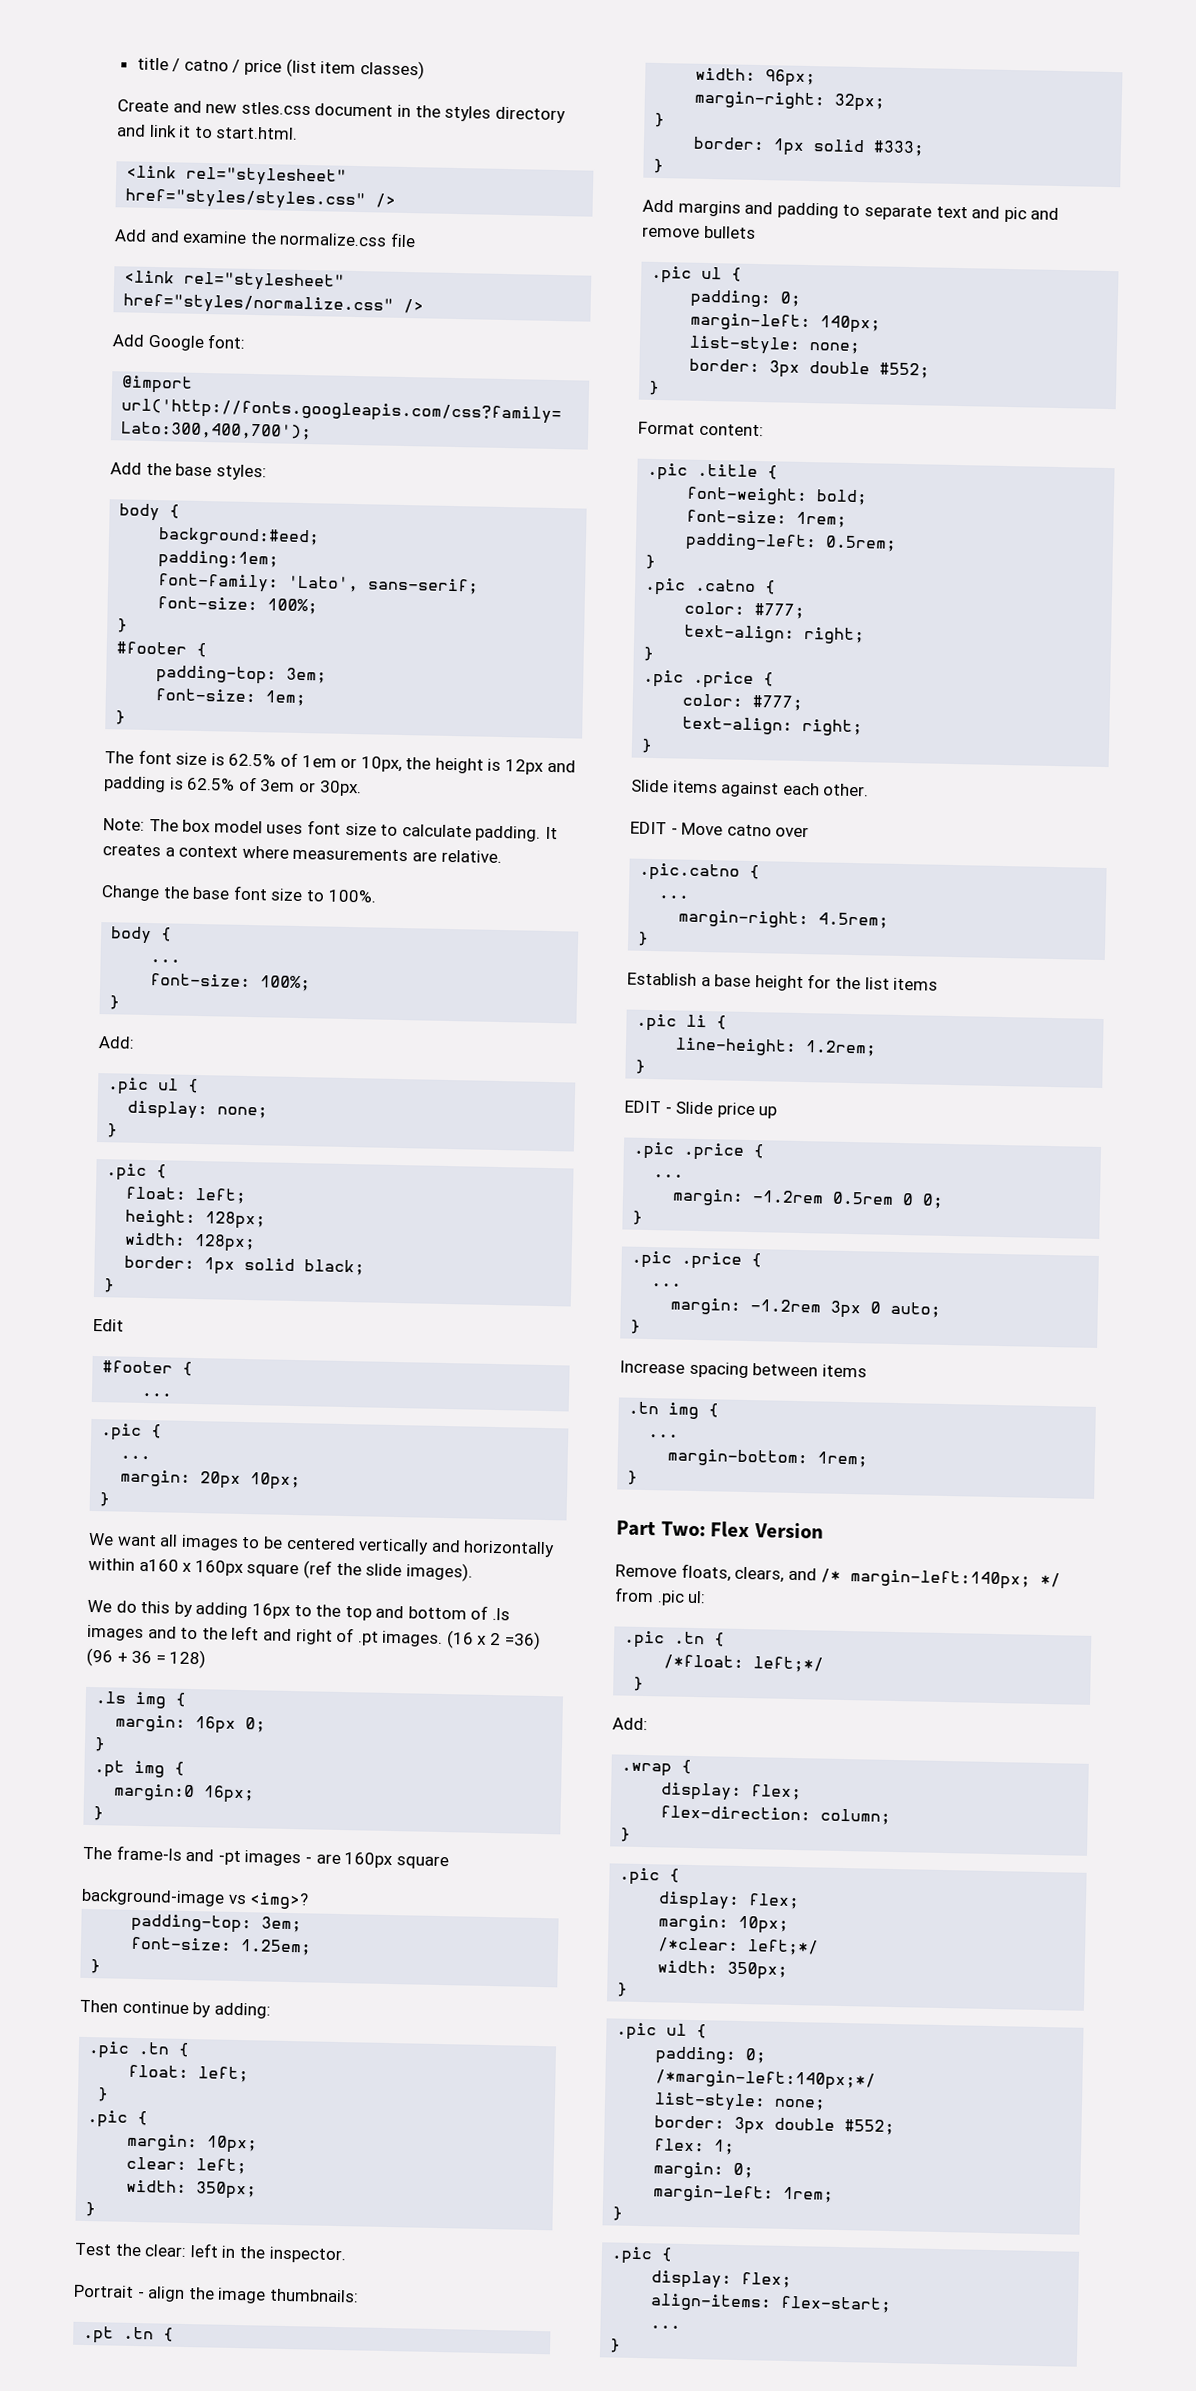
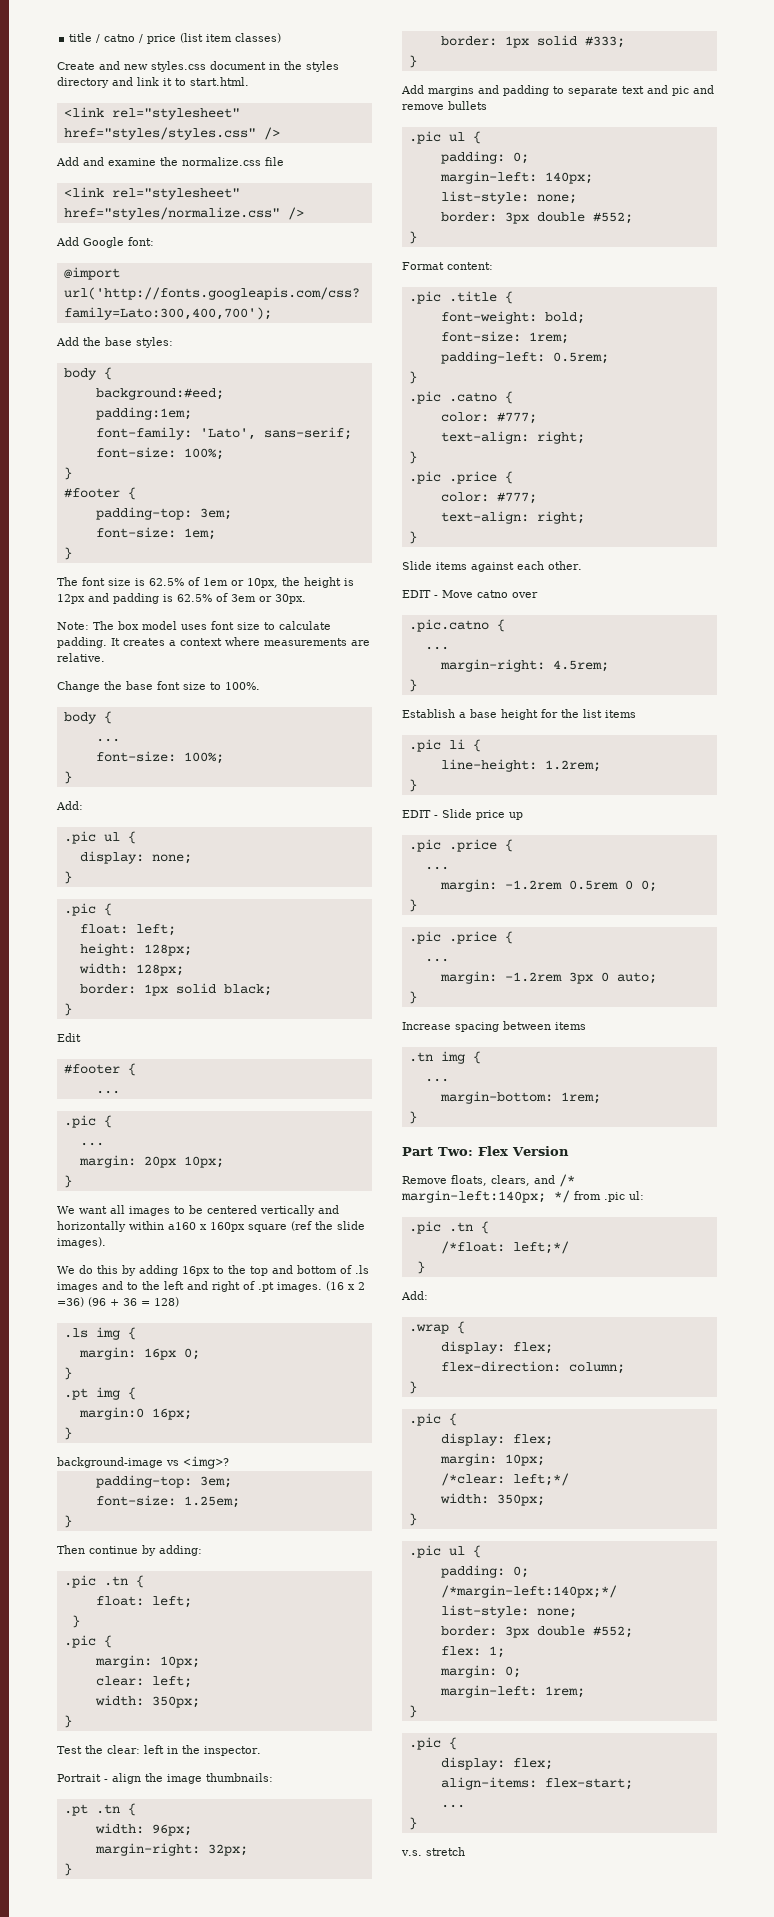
[240,101,311,116] stles.css -> [151,61,206,72] styles.css
[82,1845,449,1870] // The frame-ls and -pt images - are 160px square -> (72, 1433) none
(622, 2345) none -> [401,1847,465,1856] // v.s. stretch

